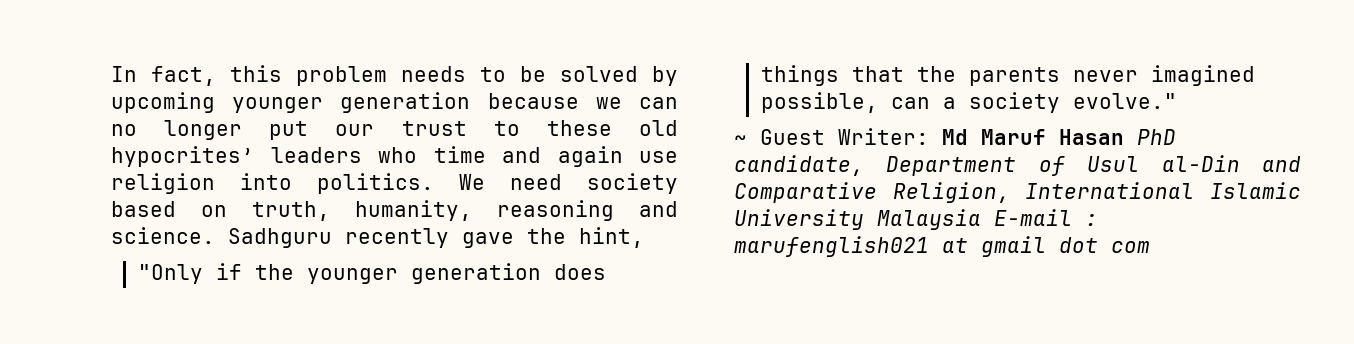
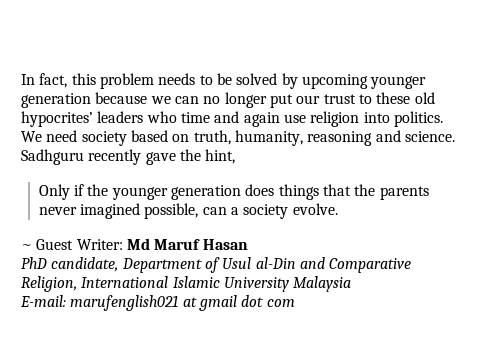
[137,264,203,284] "Only -> [38,184,70,200] Only
[1072,93,1177,109] evolve." -> [292,203,338,215] evolve.
(1124, 137) none -> (248, 244) //
[994,209,1098,226] E-mail : -> [20,295,66,307] // E-mail:

